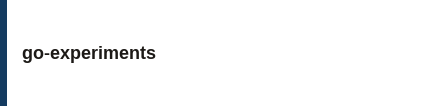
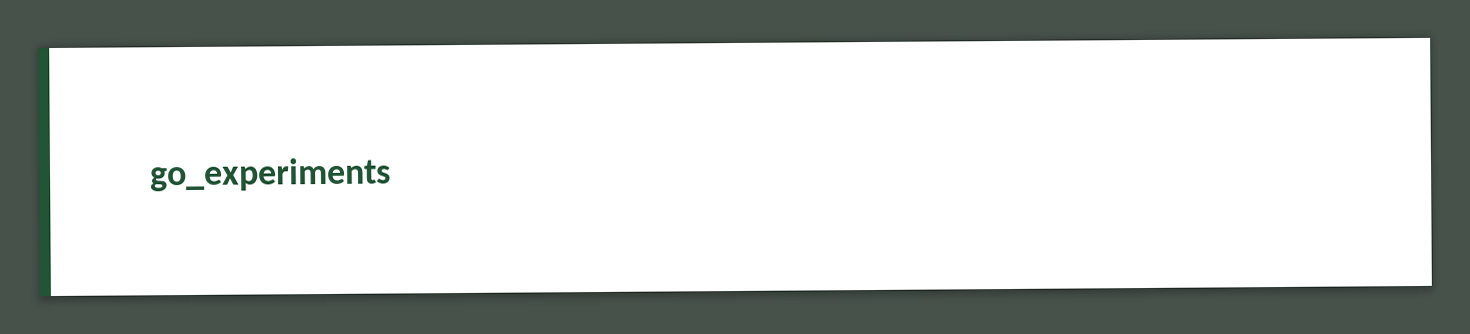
[22,46,156,63] go-experiments -> [149,157,391,192] go_experiments

